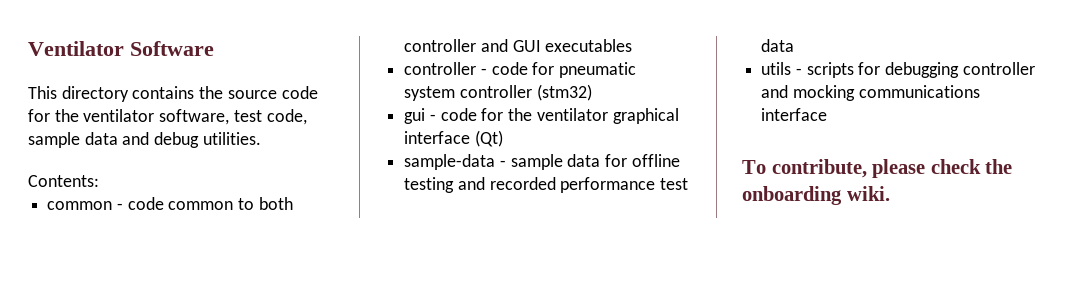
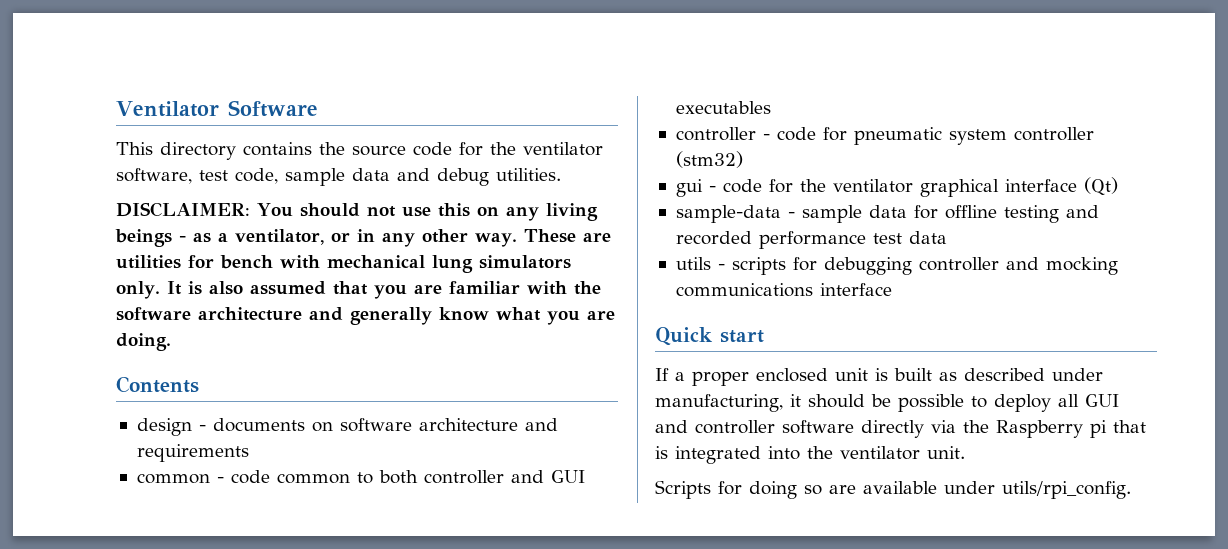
[28,175,99,187] Contents: -> [116,202,598,221] [115,229,611,247] [116,255,571,273] [116,281,601,299] [116,307,615,325] [116,333,171,351] [116,376,199,393] [136,418,558,436] [136,444,249,462] DISCLAIMER: You should not use this on any living beings - as a ventilator, or in any other way. These are utilities for bench with mechanical lung simulators only. It is also assumed that you are familiar with the software architecture and generally know what you are doing. // Contents // design - documents on software architecture and requirements
[742,159,1013,178] [742,186,890,205] To contribute, please check the onboarding wiki. -> [655,327,764,346] [655,368,1103,386] [655,394,1119,412] [655,420,1146,438] [655,446,965,464] [655,480,1131,499] Quick start // If a proper enclosed unit is built as described under manufacturing, it should be possible to deploy all GUI and controller software directly via the Raspberry pi that is integrated into the ventilator unit. // Scripts for doing so are available under utils/rpi_config.

